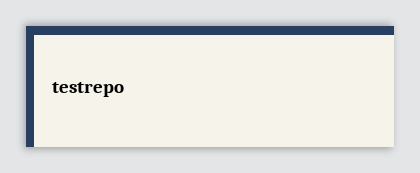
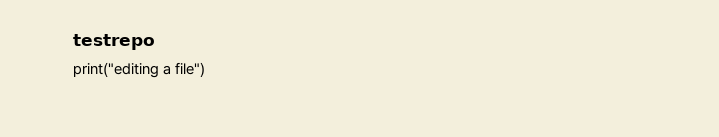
(124, 89) none -> [73,62,206,78] // print("editing a file")

